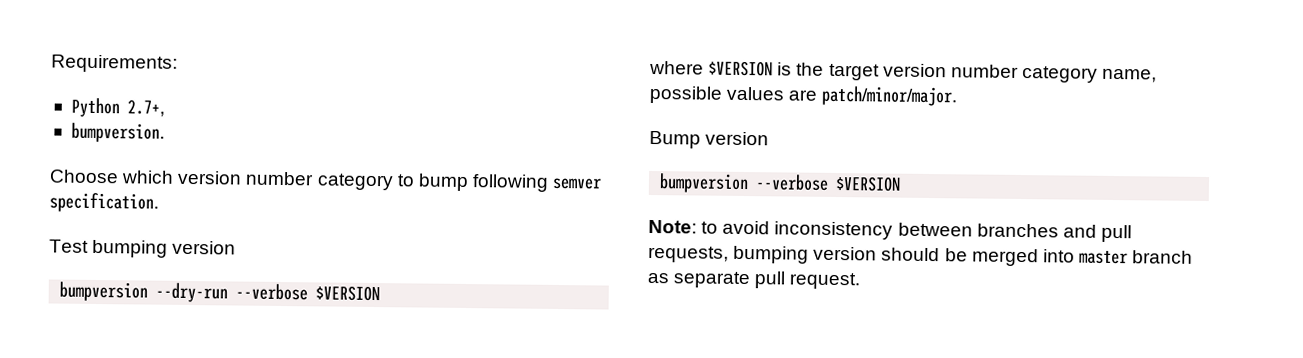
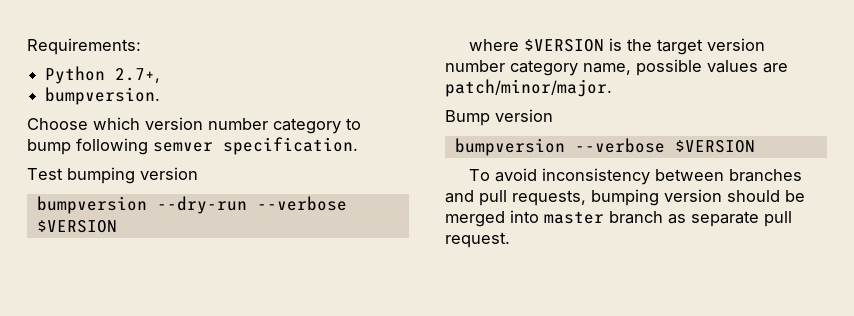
[648,219,719,234] Note: to -> [469,169,491,181] To

